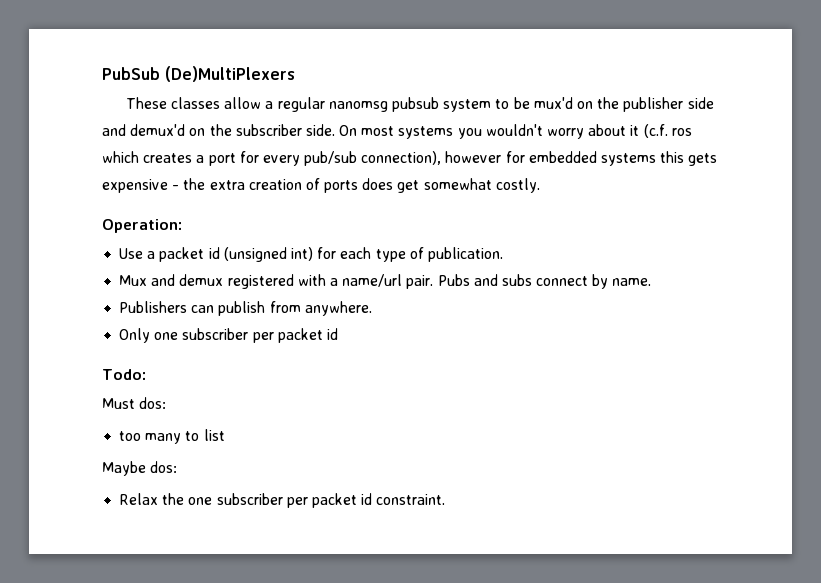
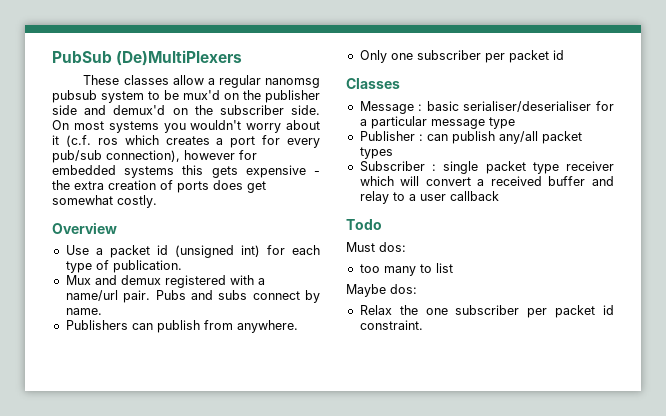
[102,219,182,233] Operation: -> [52,222,117,234] Overview
[102,369,146,380] Todo: -> [346,78,400,89] [359,101,614,114] [359,116,515,129] [359,131,582,144] [359,147,393,159] [359,161,614,174] [359,176,614,186] [359,191,499,204] [346,219,382,230] Classes // Message : basic serialiser/deserialiser for a particular message type // Publisher : can publish any/all packet types // Subscriber : single packet type receiver which will convert a received buffer and relay to a user callback // Todo

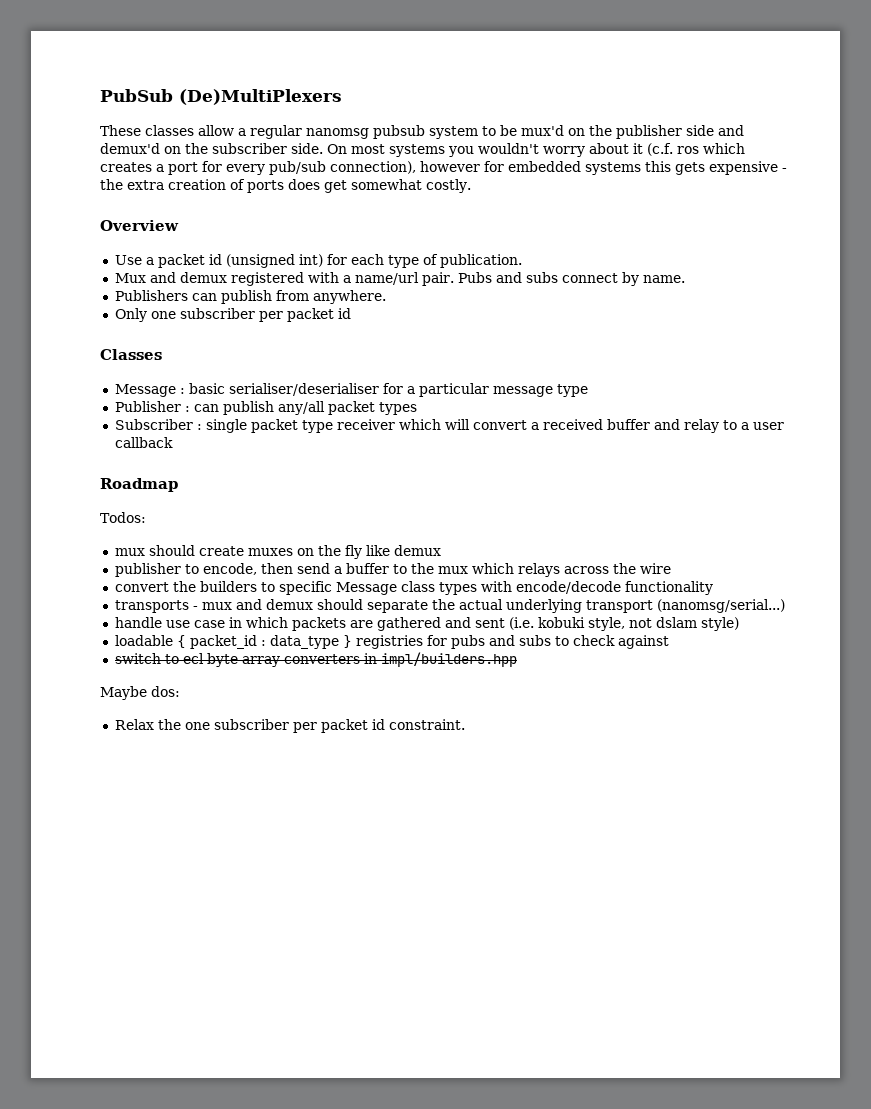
[346,219,382,230] [346,242,406,252] [359,263,453,276] Todo // Must dos: // too many to list -> [100,478,178,492] [100,512,146,523] [114,545,441,559] [114,563,671,577] [114,581,713,595] [114,599,785,613] [114,617,739,631] [114,635,669,649] [114,652,517,667] Roadmap // Todos: // mux should create muxes on the fly like demux // publisher to encode, then send a buffer to the mux which relays across the wire // convert the builders to specific Message class types with encode/decode functionality // transports - mux and demux should separate the actual underlying transport (nanomsg/serial...) // handle use case in which packets are gathered and sent (i.e. kobuki style, not dslam style) // loadable { packet_id : data_type } registries for pubs and subs to check against // switch to ecl byte array converters in impl/builders.hpp

